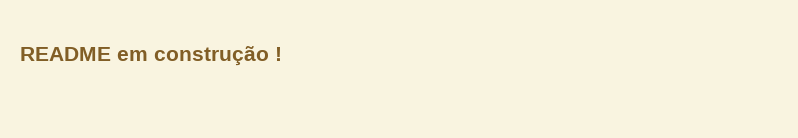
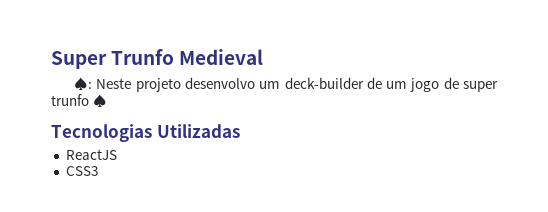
[20,46,282,66] README em construção ! -> [51,49,264,69] [74,77,499,92] [51,94,107,107] [51,124,240,142] [65,149,117,160] [65,166,99,176] Super Trunfo Medieval // ♠: Neste projeto desenvolvo um deck-builder de um jogo de super trunfo ♠ // Tecnologias Utilizadas // ReactJS // CSS3

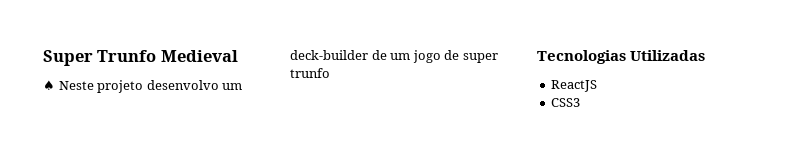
[74,77,93,90] ♠: -> [43,80,55,90] ♠
[92,94,107,107] ♠ -> (330, 73) none

